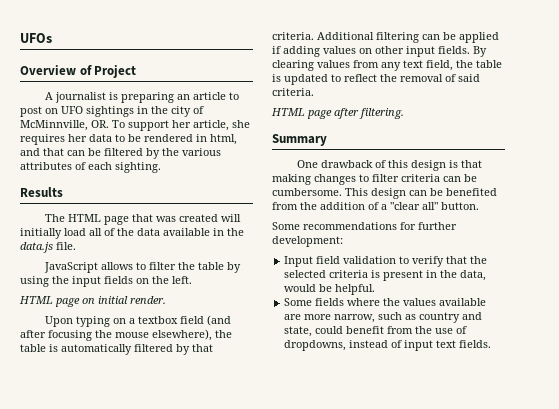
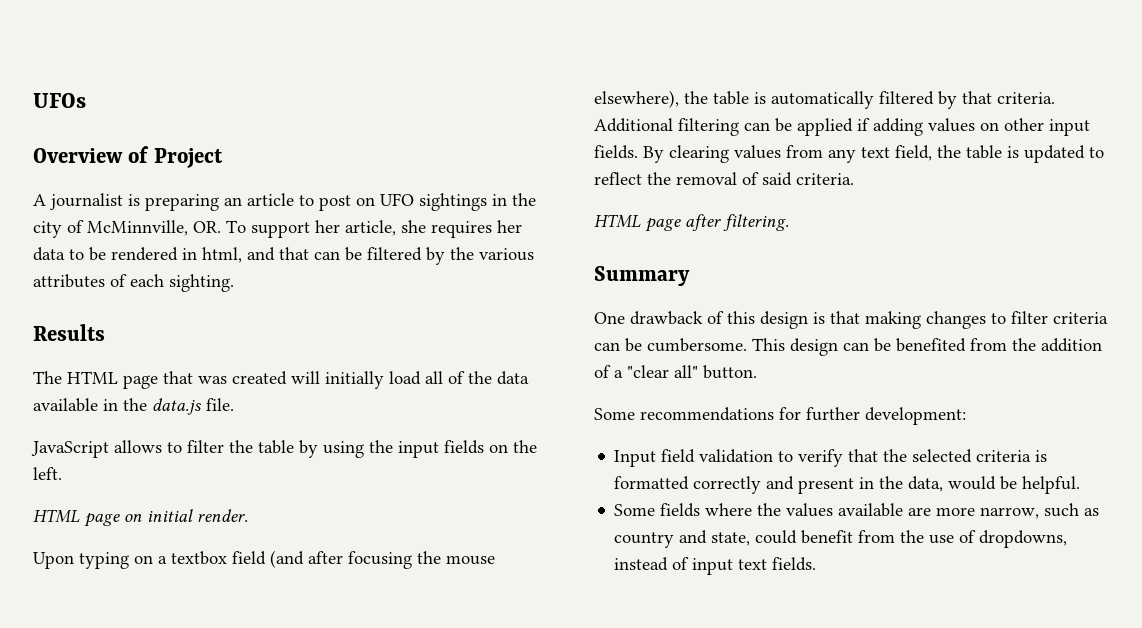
(381, 274) none -> [614,476,795,494] formatted correctly and

